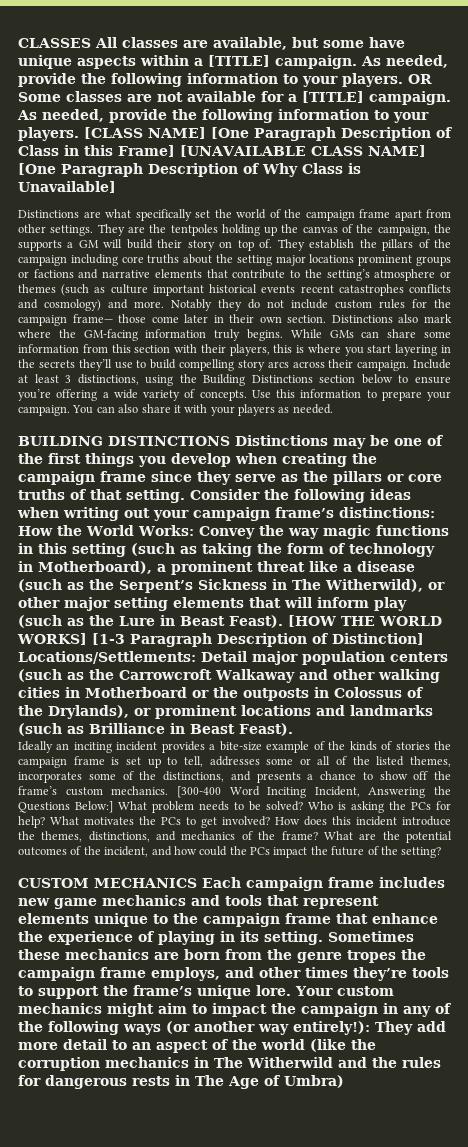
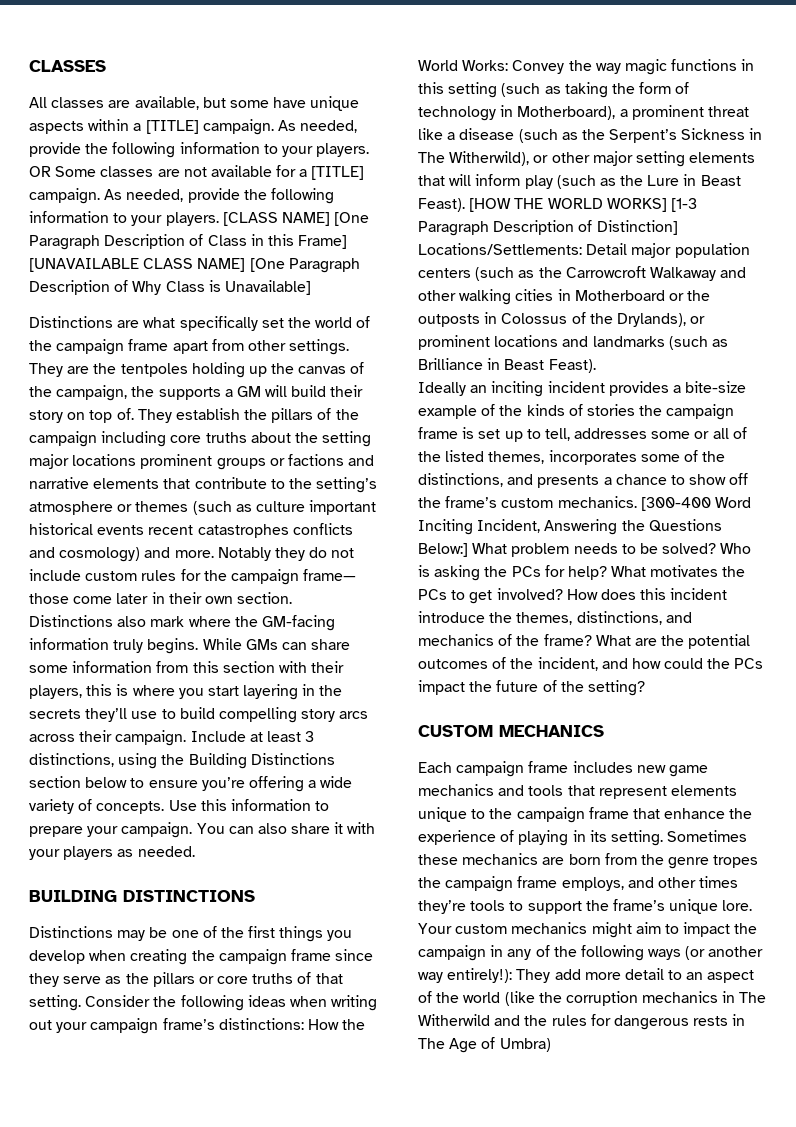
(91, 43) none -> (106, 66) //
(230, 441) none -> (255, 896) //
(197, 883) none -> (604, 731) //

